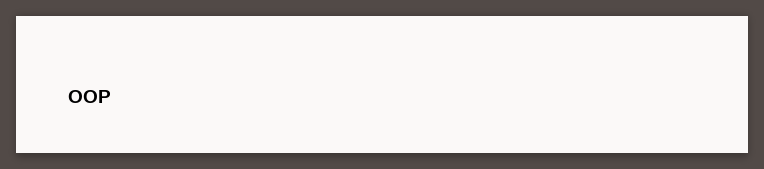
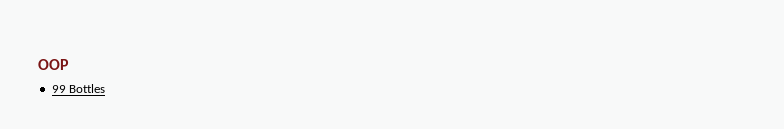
(111, 96) none -> [51,84,106,93] // 99 Bottles

